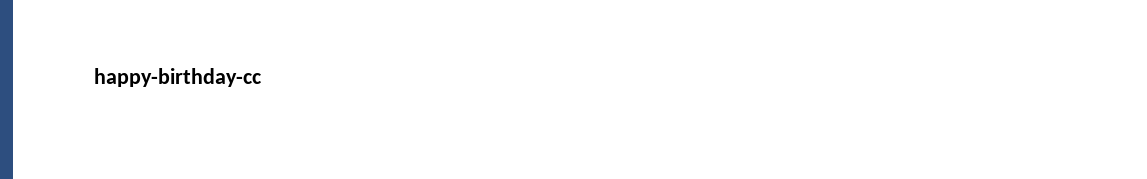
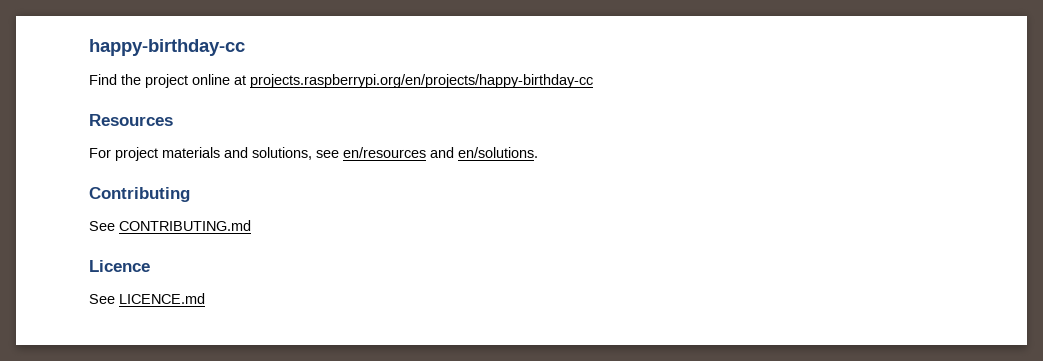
(261, 77) none -> [89,74,593,88] [89,114,173,126] [89,147,538,161] [89,187,190,202] [89,220,251,231] [89,260,150,272] [89,293,205,304] // Find the project online at projects.raspberrypi.org/en/projects/happy-birthday-cc // Resources // For project materials and solutions, see en/resources and en/solutions. // Contributing // See CONTRIBUTING.md // Licence // See LICENCE.md

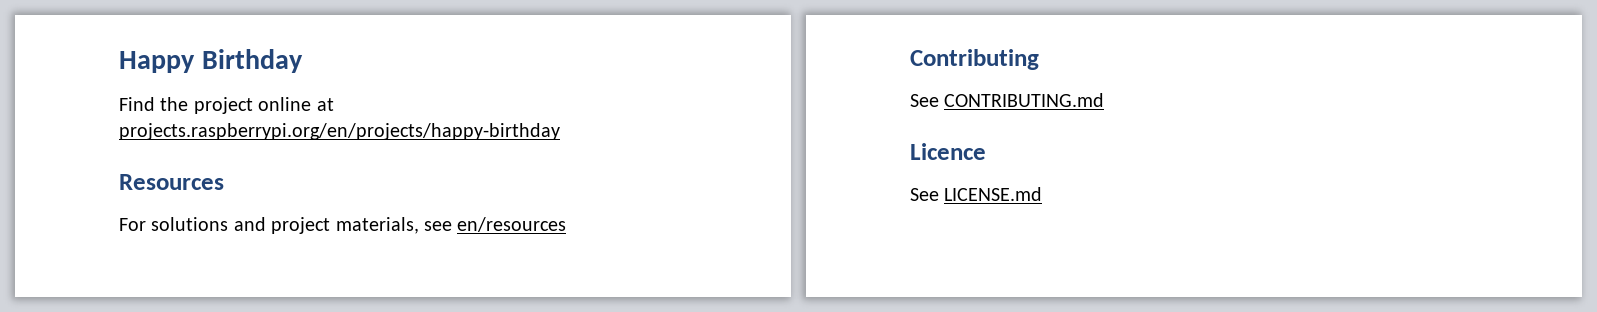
[89,39,245,56] happy-birthday-cc -> [119,49,303,73] Happy Birthday
[250,74,593,88] projects.raspberrypi.org/en/projects/happy-birthday-cc -> [119,123,560,140] projects.raspberrypi.org/en/projects/happy-birthday
[115,147,312,161] project materials and solutions, -> [151,217,419,234] solutions and project materials,
[430,147,538,158] and en/solutions. -> (567, 224) none
[119,293,205,304] LICENCE.md -> [944,187,1043,201] LICENSE.md

